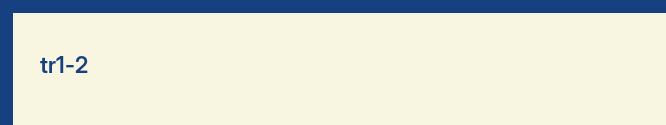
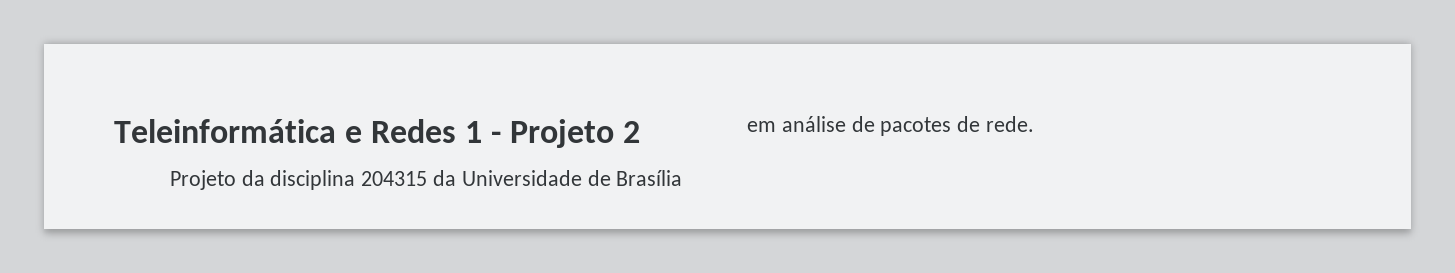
[40,56,88,73] tr1-2 -> [114,119,641,148] [169,170,683,190] [747,116,1035,136] Teleinformática e Redes 1 - Projeto 2 // Projeto da disciplina 204315 da Universidade de Brasília em análise de pacotes de rede.

